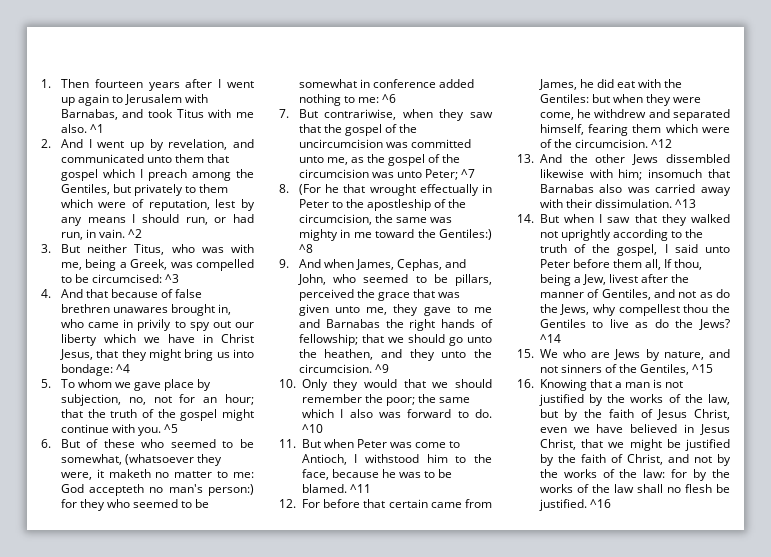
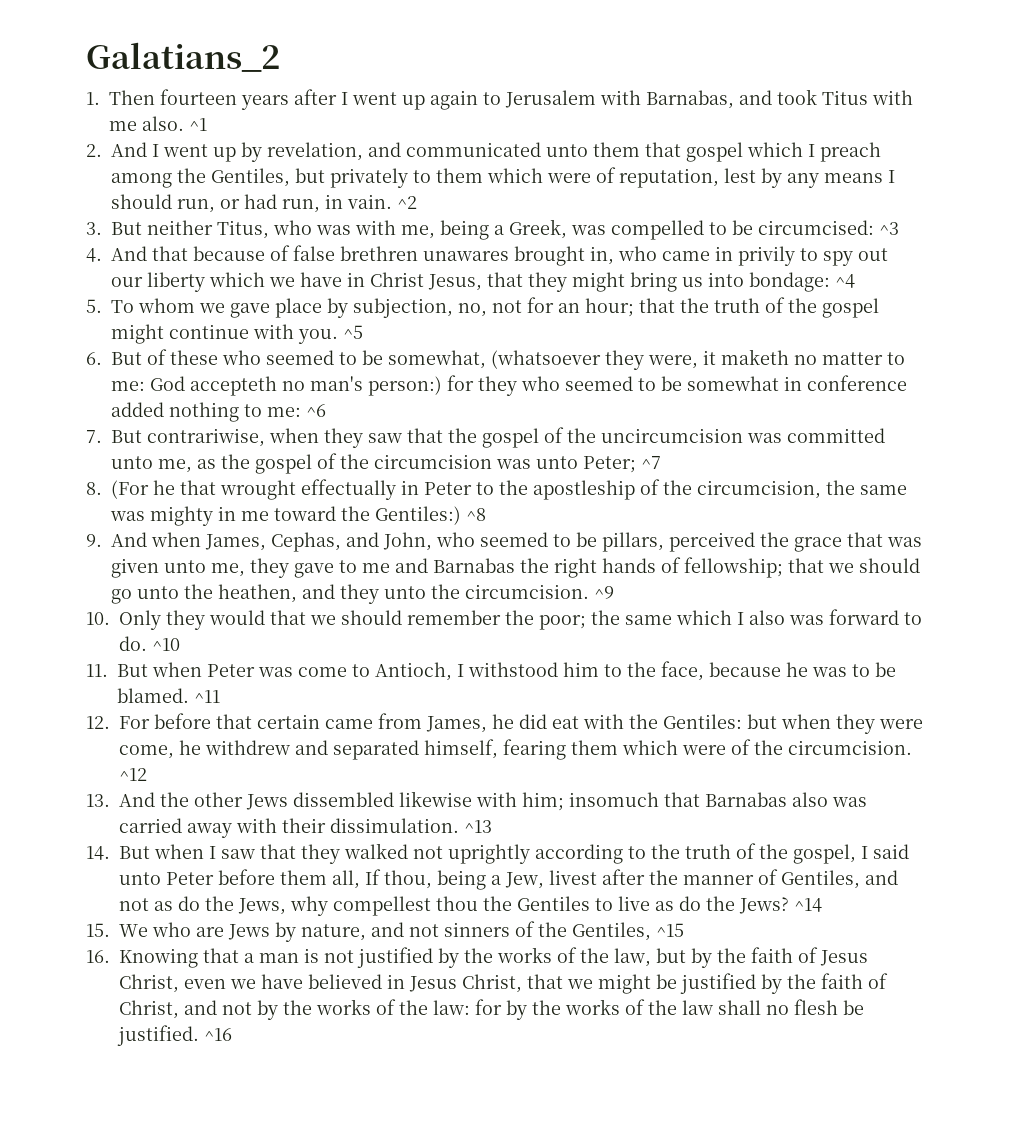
(41, 83) none -> [86,42,280,72] Galatians_2 //

